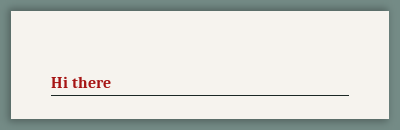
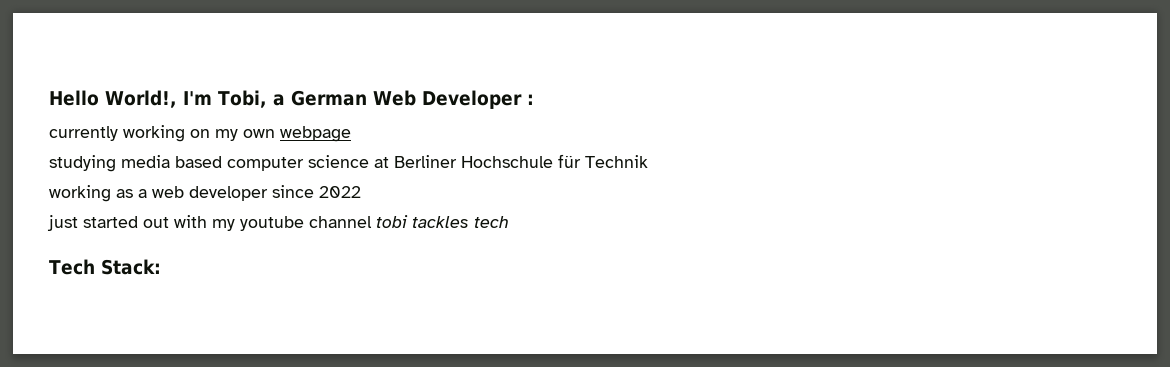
[51,76,112,88] Hi there -> [49,90,534,109] [49,125,351,142] [49,154,648,172] [49,185,361,202] [47,215,509,231] [49,259,161,275] Hello World!, I'm Tobi, a German Web Developer : // currently working on my own webpage // studying media based computer science at Berliner Hochschule für Technik // working as a web developer since 2022 // just started out with my youtube channel tobi tackles tech // Tech Stack:

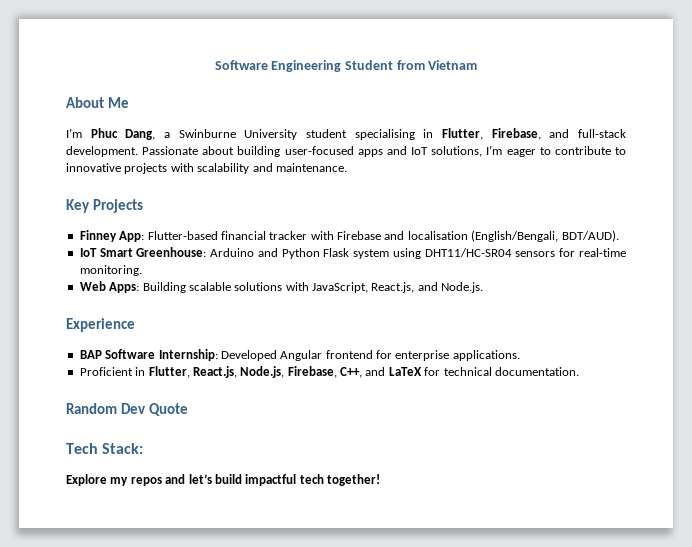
[49,90,534,109] [49,125,351,142] [49,154,648,172] [49,185,361,202] [47,215,509,231] [49,259,161,275] Hello World!, I'm Tobi, a German Web Developer : // currently working on my own webpage // studying media based computer science at Berliner Hochschule für Technik // working as a web developer since 2022 // just started out with my youtube channel tobi tackles tech // Tech Stack: -> [214,60,478,72] [66,97,129,108] [66,128,627,140] [66,145,626,157] [66,163,347,174] [66,199,143,213] [79,230,619,242] [79,247,626,259] [79,265,142,276] [79,281,484,293] [66,318,135,332] [79,349,520,361] [79,366,579,378] [66,403,188,416] [66,443,144,454] [66,474,380,486] Software Engineering Student from Vietnam // About Me // I’m Phuc Dang, a Swinburne University student specialising in Flutter, Firebase, and full-stack development. Passionate about building user-focused apps and IoT solutions, I’m eager to contribute to innovative projects with scalability and maintenance. // Key Projects // Finney App: Flutter-based financial tracker with Firebase and localisation (English/Bengali, BDT/AUD). // IoT Smart Greenhouse: Arduino and Python Flask system using DHT11/HC-SR04 sensors for real-time monitoring. // Web Apps: Building scalable solutions with JavaScript, React.js, and Node.js. // Experience // BAP Software Internship: Developed Angular frontend for enterprise applications. // Proficient in Flutter, React.js, Node.js, Firebase, C++, and LaTeX for technical documentation. // Random Dev Quote // Tech Stack: // Explore my repos and let’s build impactful tech together!

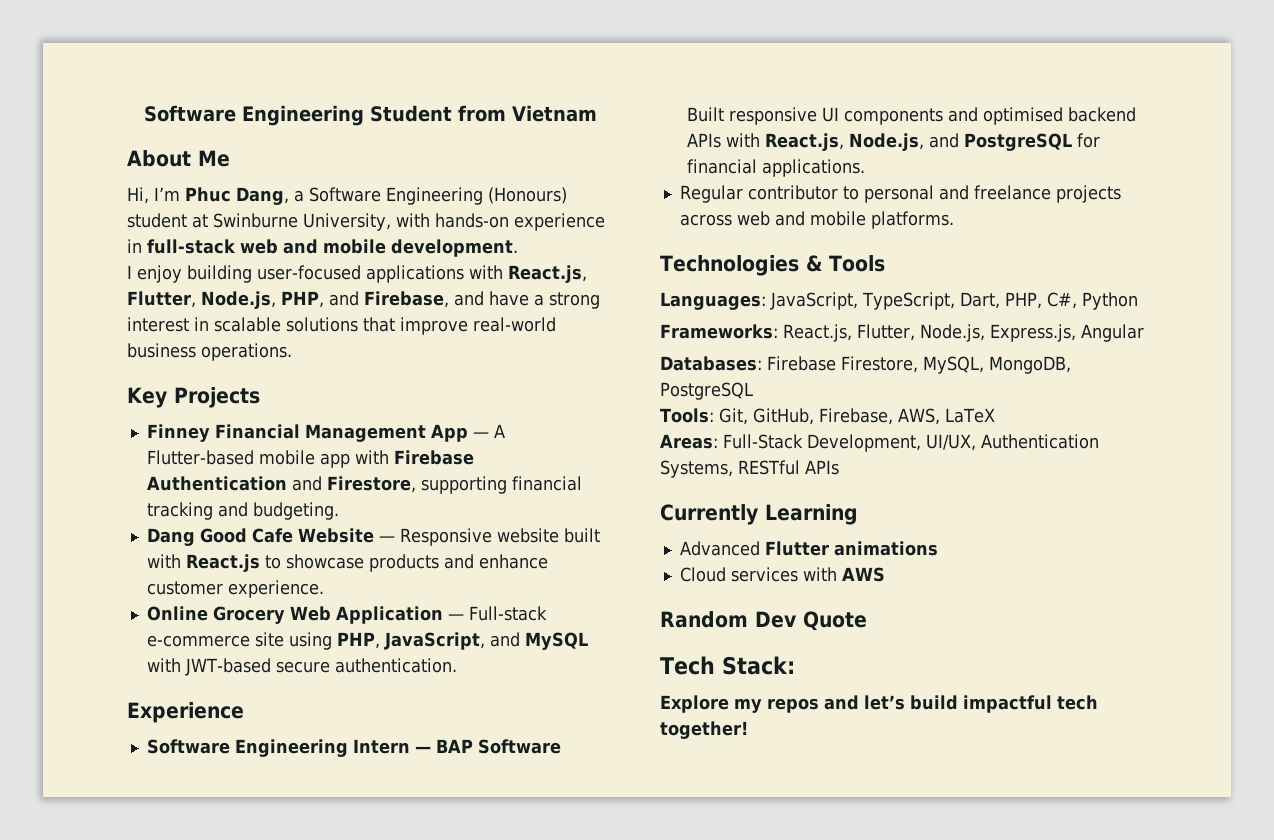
(129, 102) none -> [127,187,149,204] Hi,
[178,128,627,140] [66,145,626,157] [66,163,347,174] [66,199,143,213] [79,230,619,242] [79,247,626,259] [79,265,142,276] [79,281,484,293] [66,318,135,332] [79,349,520,361] [79,366,579,378] Swinburne University student specialising in Flutter, Firebase, and full-stack development. Passionate about building user-focused apps and IoT solutions, I’m eager to contribute to innovative projects with scalability and maintenance. // Key Projects // Finney App: Flutter-based financial tracker with Firebase and localisation (English/Bengali, BDT/AUD). // IoT Smart Greenhouse: Arduino and Python Flask system using DHT11/HC-SR04 sensors for real-time monitoring. // Web Apps: Building scalable solutions with JavaScript, React.js, and Node.js. // Experience // BAP Software Internship: Developed Angular frontend for enterprise applications. // Proficient in Flutter, React.js, Node.js, Firebase, C++, and LaTeX for technical documentation. -> [309,187,567,205] [127,213,605,231] [127,239,518,257] [127,265,587,283] [127,291,600,309] [127,317,556,335] [127,343,292,361] [127,387,260,408] [146,424,505,442] [146,450,474,468] [146,476,582,494] [146,502,339,520] [146,528,600,546] [146,554,548,572] [146,580,324,598] [146,606,547,624] [146,632,588,650] [146,658,457,676] [127,702,244,723] [146,739,561,757] [687,107,1137,125] [687,133,1101,151] [687,159,866,177] [679,185,1121,203] [679,211,954,229] [660,255,885,276] [660,292,1138,310] [660,324,1144,342] [660,356,1071,374] [660,382,753,400] [660,408,995,425] [660,434,1099,452] [660,460,839,478] [660,504,858,525] [679,541,938,556] [679,567,885,582] Software Engineering (Honours) student at Swinburne University, with hands-on experience in full-stack web and mobile development. // I enjoy building user-focused applications with React.js, Flutter, Node.js, PHP, and Firebase, and have a strong interest in scalable solutions that improve real-world business operations. // Key Projects // Finney Financial Management App — A Flutter-based mobile app with Firebase Authentication and Firestore, supporting financial tracking and budgeting. // Dang Good Cafe Website — Responsive website built with React.js to showcase products and enhance customer experience. // Online Grocery Web Application — Full-stack e-commerce site using PHP, JavaScript, and MySQL with JWT-based secure authentication. // Experience // Software Engineering Intern — BAP Software // Built responsive UI components and optimised backend APIs with React.js, Node.js, and PostgreSQL for financial applications. // Regular contributor to personal and freelance projects across web and mobile platforms. // Technologies & Tools // Languages: JavaScript, TypeScript, Dart, PHP, C#, Python // Frameworks: React.js, Flutter, Node.js, Express.js, Angular // Databases: Firebase Firestore, MySQL, MongoDB, PostgreSQL // Tools: Git, GitHub, Firebase, AWS, LaTeX // Areas: Full-Stack Development, UI/UX, Authentication Systems, RESTful APIs // Currently Learning // Advanced Flutter animations // Cloud services with AWS

